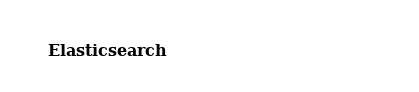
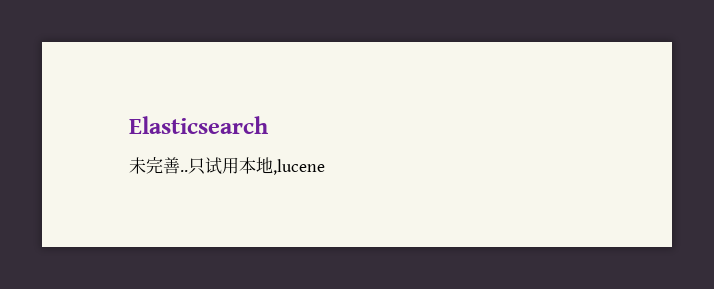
(167, 50) none -> [129,157,325,175] // 未完善..只试用本地,lucene

